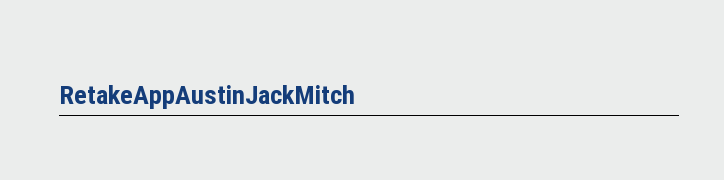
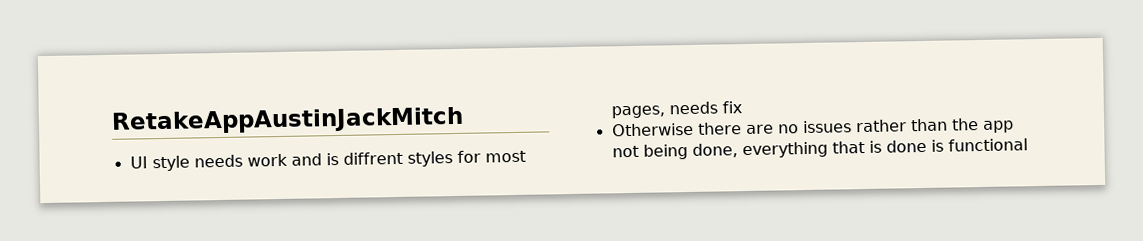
(355, 97) none -> [129,150,526,172] [610,101,742,119] [611,118,1014,137] [611,138,1028,160] // UI style needs work and is diffrent styles for most pages, needs fix // Otherwise there are no issues rather than the app not being done, everything that is done is functional

